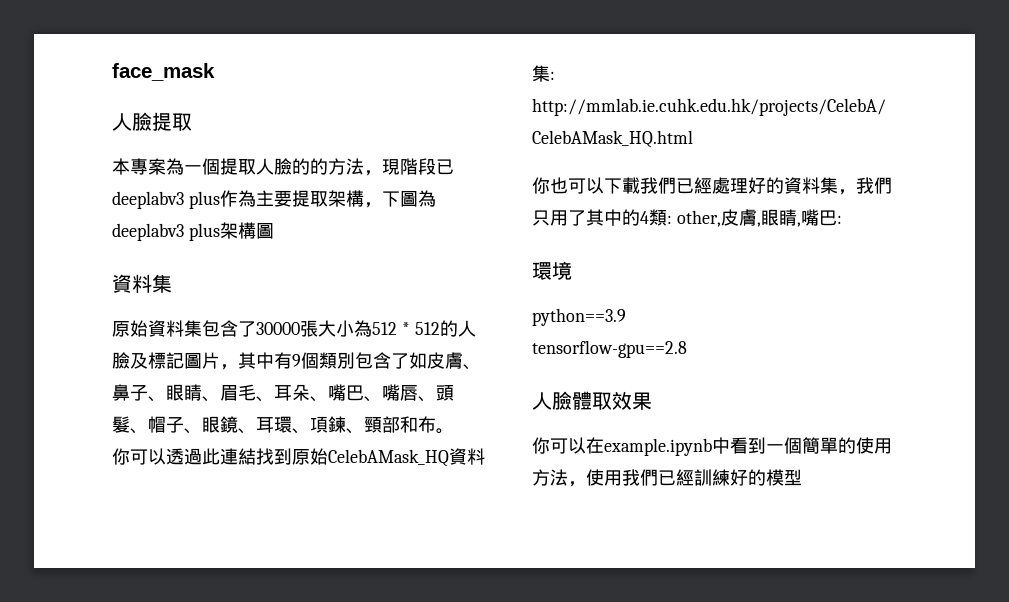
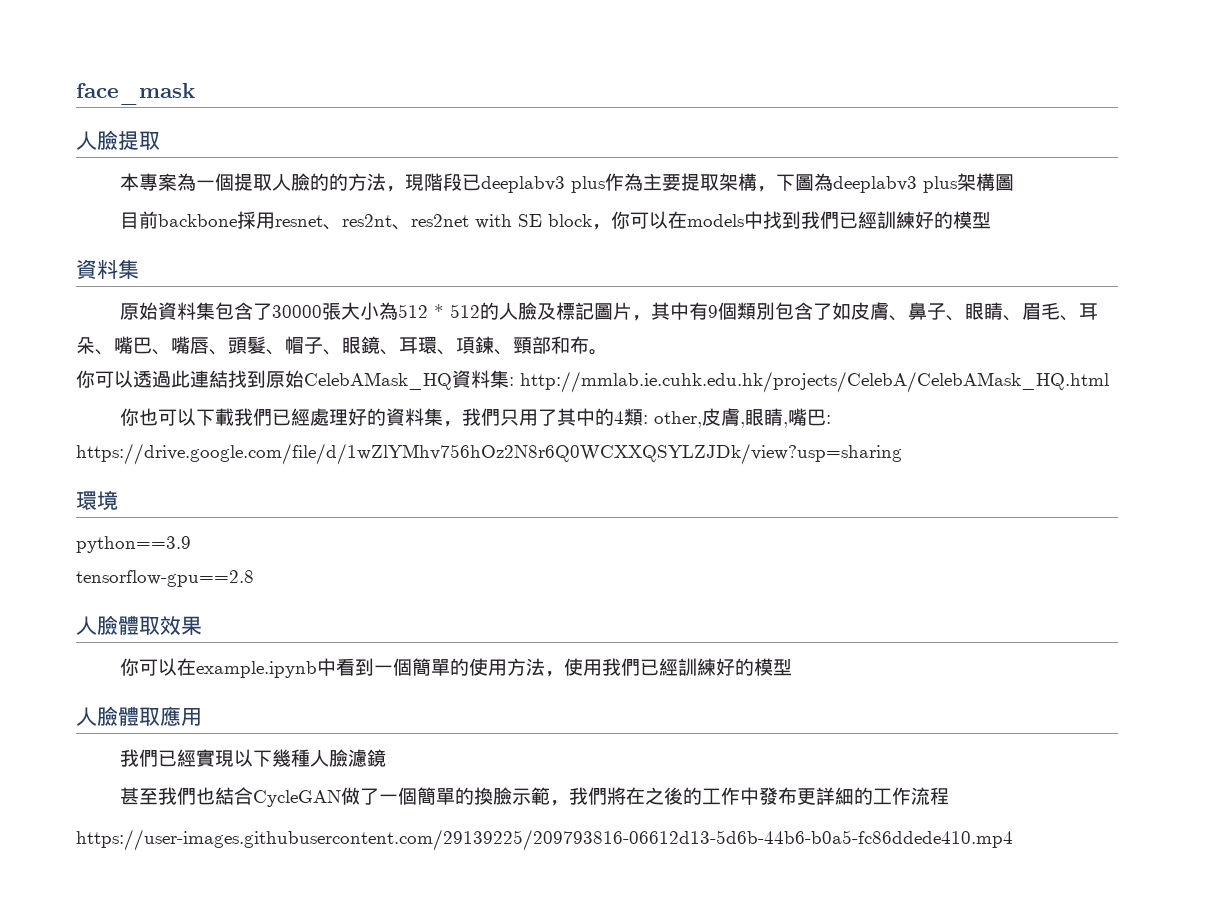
(274, 231) none -> [119,211,991,230] // 目前backbone採用resnet、res2nt、res2net with SE block，你可以在models中找到我們已經訓練好的模型
(842, 219) none -> [76,443,902,465] https://drive.google.com/file/d/1wZlYMhv756hOz2N8r6Q0WCXXQSYLZJDk/view?usp=sharing
(802, 477) none -> [76,706,202,726] [119,749,386,767] [119,787,949,807] [76,829,1013,851] // 人臉體取應用 // 我們已經實現以下幾種人臉濾鏡 // 甚至我們也結合CycleGAN做了一個簡單的換臉示範，我們將在之後的工作中發布更詳細的工作流程 // https://user-images.githubusercontent.com/29139225/209793816-06612d13-5d6b-44b6-b0a5-fc86ddede410.mp4

